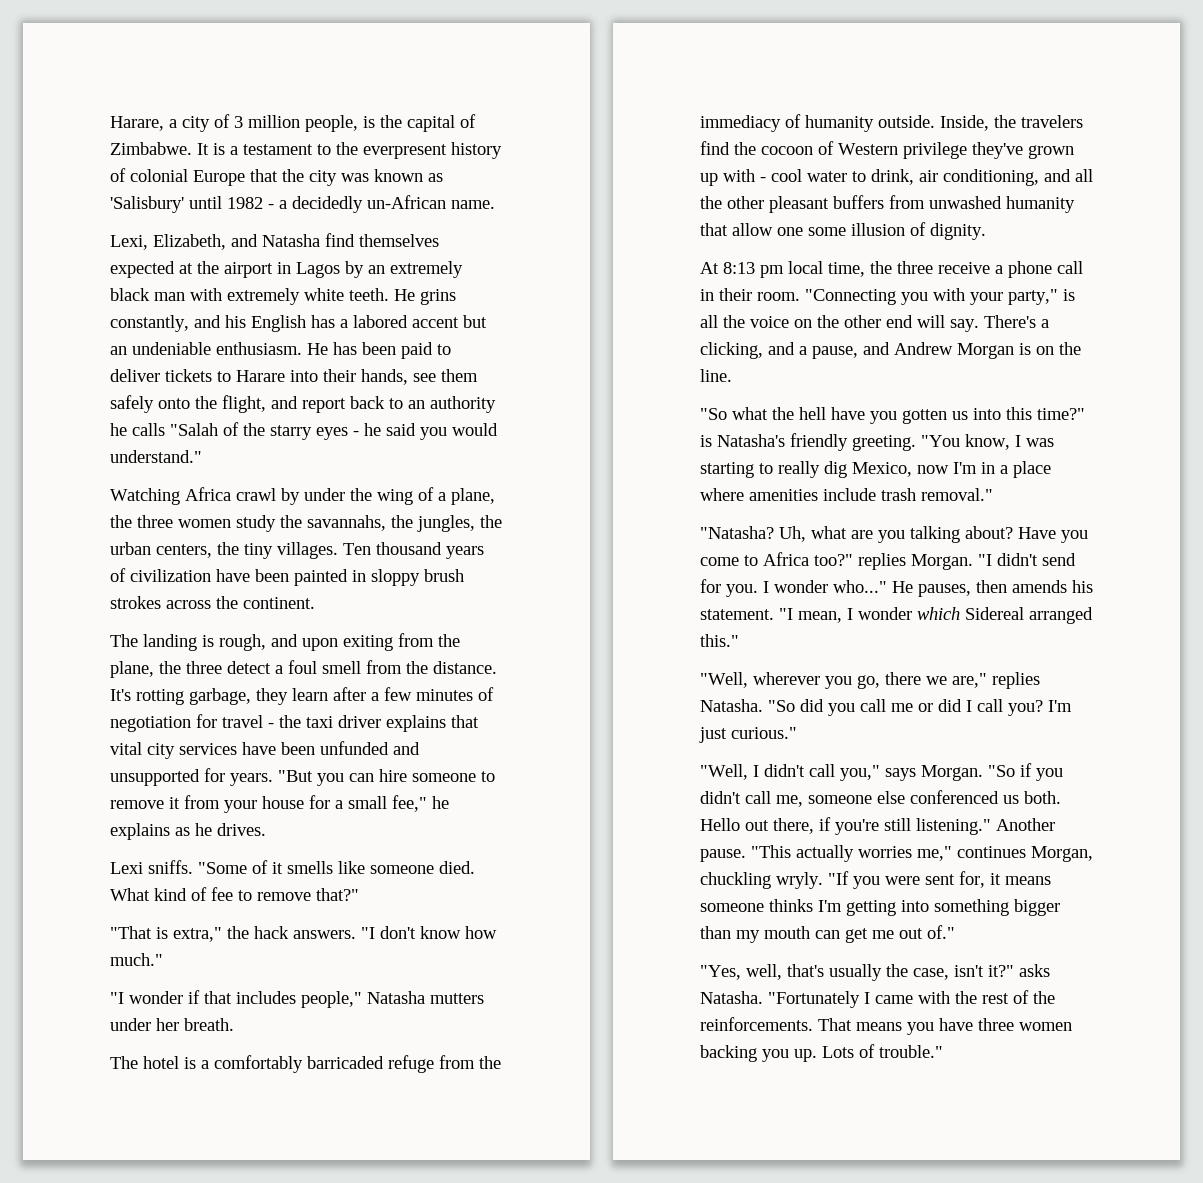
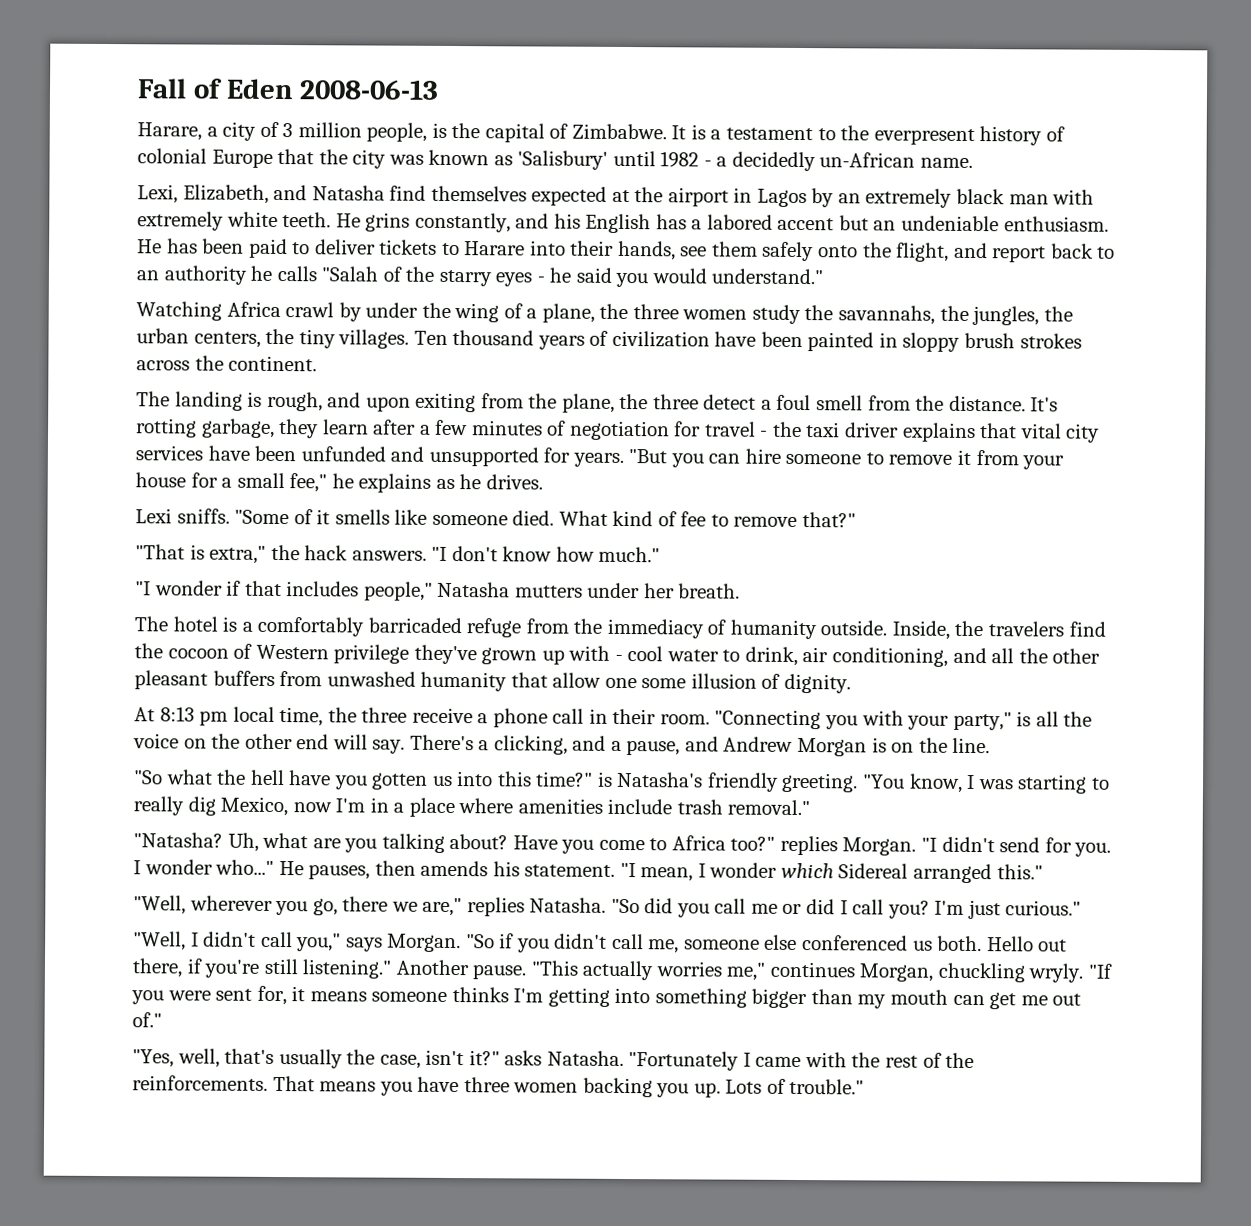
(110, 123) none -> [137,78,440,100] Fall of Eden 2008-06-13 //

